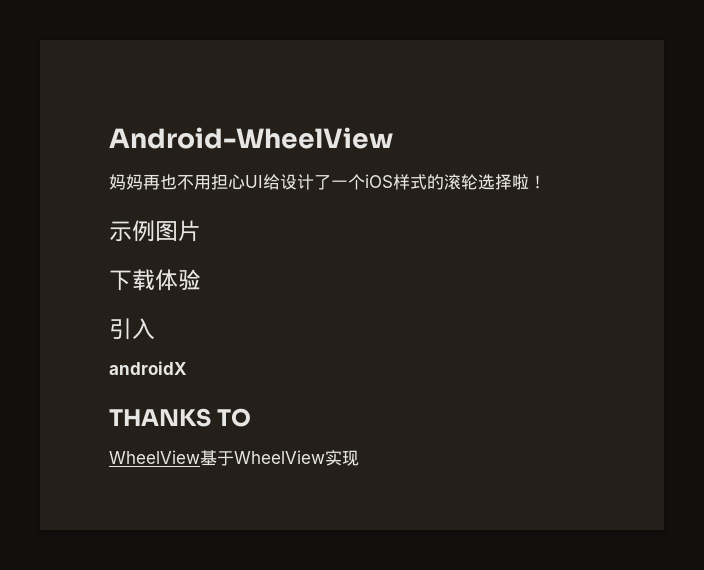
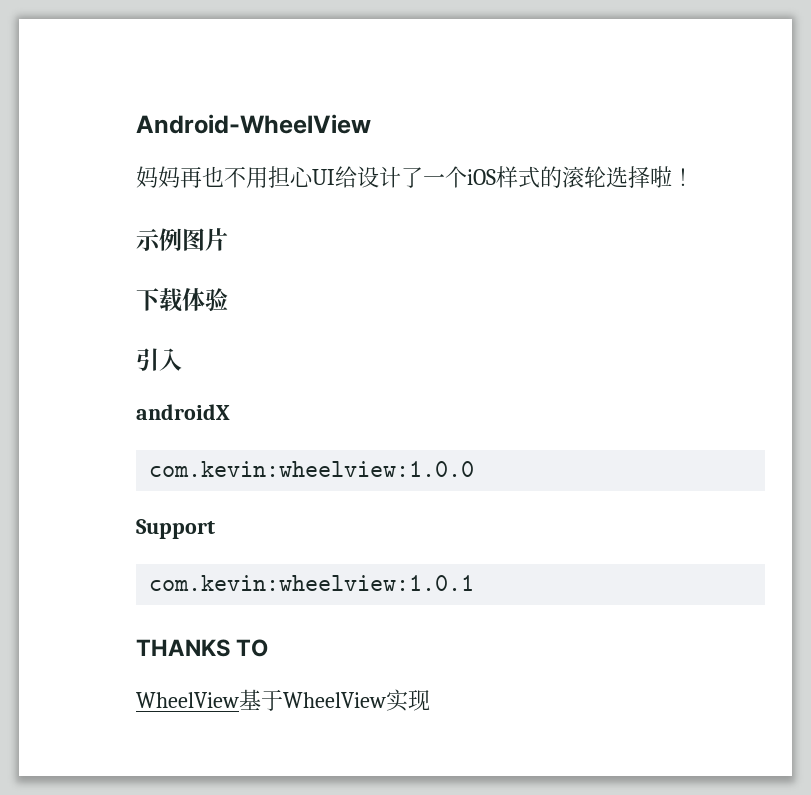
(187, 368) none -> [149,461,475,477] [136,519,215,539] [149,575,475,591] // com.kevin:wheelview:1.0.0 // Support // com.kevin:wheelview:1.0.1

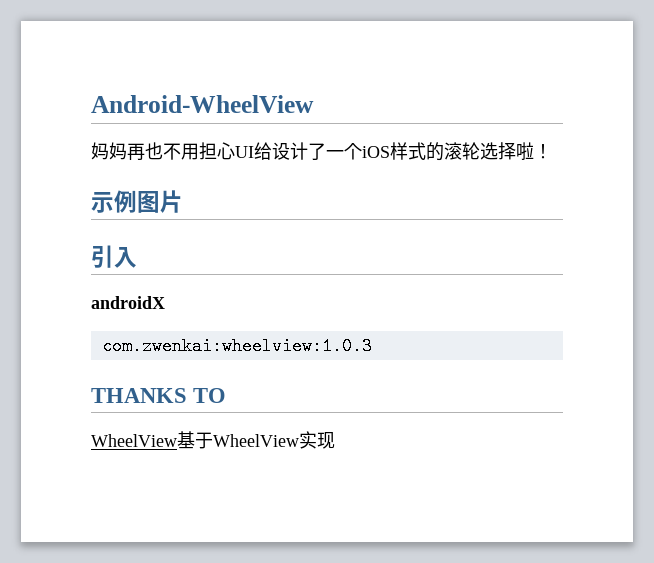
[136,288,228,312] // 下载体验 -> (183, 201) none
[149,461,475,477] [136,519,215,539] [149,575,475,591] com.kevin:wheelview:1.0.0 // Support // com.kevin:wheelview:1.0.1 -> [101,337,372,355] com.zwenkai:wheelview:1.0.3

